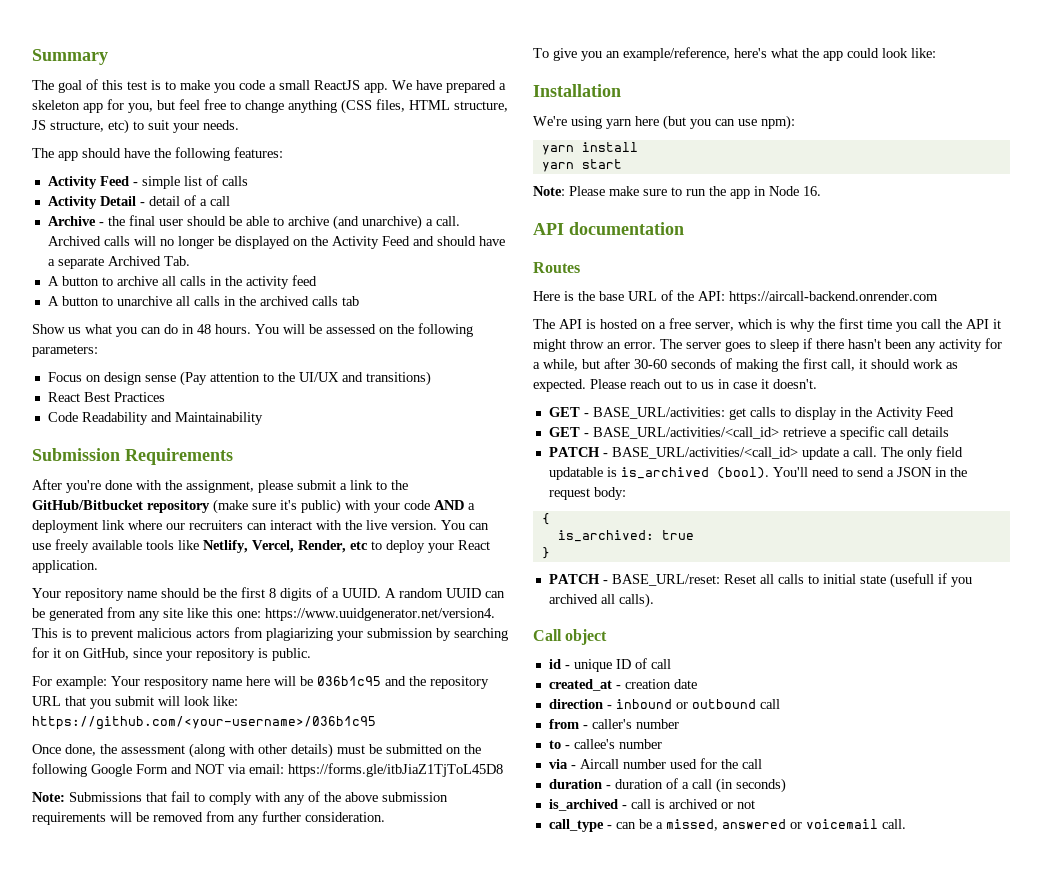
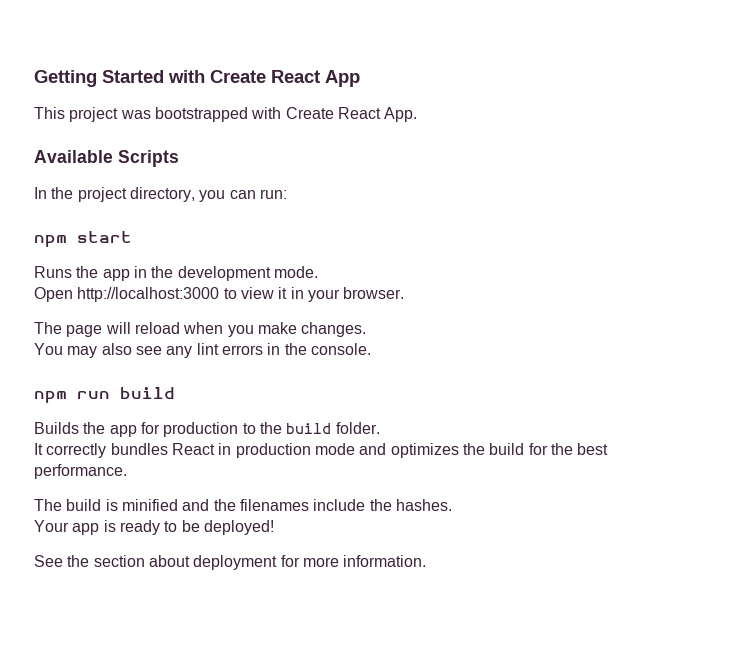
[32,49,108,65] [32,79,506,93] [32,99,508,114] [32,119,239,134] [32,147,283,161] [47,175,248,189] [47,195,230,209] [47,215,460,230] [47,236,505,249] [47,256,190,269] [47,275,317,289] [47,296,359,306] [32,323,473,337] [32,345,98,357] [47,371,431,386] [47,392,165,402] [47,412,263,425] [32,448,233,465] [32,479,408,493] [32,499,475,514] [32,520,489,533] [32,539,490,553] [32,560,98,573] [32,587,505,601] [32,607,495,621] [32,627,508,641] [32,647,311,661] [32,676,489,689] [32,696,238,709] [32,716,376,730] [32,743,481,758] [32,763,503,777] [32,791,448,805] [32,811,385,825] [533,47,936,61] [533,84,621,97] [533,115,795,130] [541,142,638,155] [541,159,622,172] [533,186,821,199] [533,222,684,235] [533,262,580,273] [533,290,938,304] [533,318,1001,332] [533,338,1002,352] [533,358,958,372] [533,379,817,392] [548,407,954,420] [548,426,949,440] [548,446,963,460] [548,467,967,480] [548,487,626,500] [541,513,550,525] [557,530,694,542] [541,547,550,559] [548,573,972,588] [548,593,654,608] [533,629,608,645] [548,658,671,672] [548,679,697,691] [548,699,780,709] [548,719,679,729] [548,739,662,749] [548,758,762,769] [548,778,786,793] [548,799,755,811] [548,819,906,832] Summary // The goal of this test is to make you code a small ReactJS app. We have prepared a skeleton app for you, but feel free to change anything (CSS files, HTML structure, JS structure, etc) to suit your needs. // The app should have the following features: // Activity Feed - simple list of calls // Activity Detail - detail of a call // Archive - the final user should be able to archive (and unarchive) a call. Archived calls will no longer be displayed on the Activity Feed and should have a separate Archived Tab. // A button to archive all calls in the activity feed // A button to unarchive all calls in the archived calls tab // Show us what you can do in 48 hours. You will be assessed on the following parameters: // Focus on design sense (Pay attention to the UI/UX and transitions) // React Best Practices // Code Readability and Maintainability // Submission Requirements // After you're done with the assignment, please submit a link to the GitHub/Bitbucket repository (make sure it's public) with your code AND a deployment link where our recruiters can interact with the live version. You can use freely available tools like Netlify, Vercel, Render, etc to deploy your React application. // Your repository name should be the first 8 digits of a UUID. A random UUID can be generated from any site like this one: https://www.uuidgenerator.net/version4. This is to prevent malicious actors from plagiarizing your submission by searching for it on GitHub, since your repository is public. // For example: Your respository name here will be 036b1c95 and the repository URL that you submit will look like: https://github.com/<your-username>/036b1c95 // Once done, the assessment (along with other details) must be submitted on the following Google Form and NOT via email: https://forms.gle/itbJiaZ1TjToL45D8 // Note: Submissions that fail to comply with any of the above submission requirements will be removed from any further consideration. // To give you an example/reference, here's what the app could look like: // Installation // We're using yarn here (but you can use npm): // yarn install // yarn start // Note: Please make sure to run the app in Node 16. // API documentation // Routes // Here is the base URL of the API: https://aircall-backend.onrender.com // The API is hosted on a free server, which is why the first time you call the API it might throw an error. The server goes to sleep if there hasn't been any activity for a while, but after 30-60 seconds of making the first call, it should work as expected. Please reach out to us in case it doesn't. // GET - BASE_URL/activities: get calls to display in the Activity Feed // GET - BASE_URL/activities/<call_id> retrieve a specific call details // PATCH - BASE_URL/activities/<call_id> update a call. The only field updatable is is_archived (bool). You'll need to send a JSON in the request body: // { // is_archived: true // } // PATCH - BASE_URL/reset: Reset all calls to initial state (usefull if you archived all calls). // Call object // id - unique ID of call // created_at - creation date // direction - inbound or outbound call // from - caller's number // to - callee's number // via - Aircall number used for the call // duration - duration of a call (in seconds) // is_archived - call is archived or not // call_type - can be a missed, answered or voicemail call. -> [34,70,360,87] [34,107,418,122] [34,150,179,167] [34,187,287,202] [34,231,132,247] [34,266,318,281] [34,287,405,302] [34,322,367,337] [34,343,371,358] [34,387,175,403] [34,422,380,437] [34,443,609,458] [34,464,127,479] [34,499,452,511] [34,520,274,535] [34,555,427,570] Getting Started with Create React App // This project was bootstrapped with Create React App. // Available Scripts // In the project directory, you can run: // npm start // Runs the app in the development mode. // Open http://localhost:3000 to view it in your browser. // The page will reload when you make changes. // You may also see any lint errors in the console. // npm run build // Builds the app for production to the build folder. // It correctly bundles React in production mode and optimizes the build for the best performance. // The build is minified and the filenames include the hashes. // Your app is ready to be deployed! // See the section about deployment for more information.

